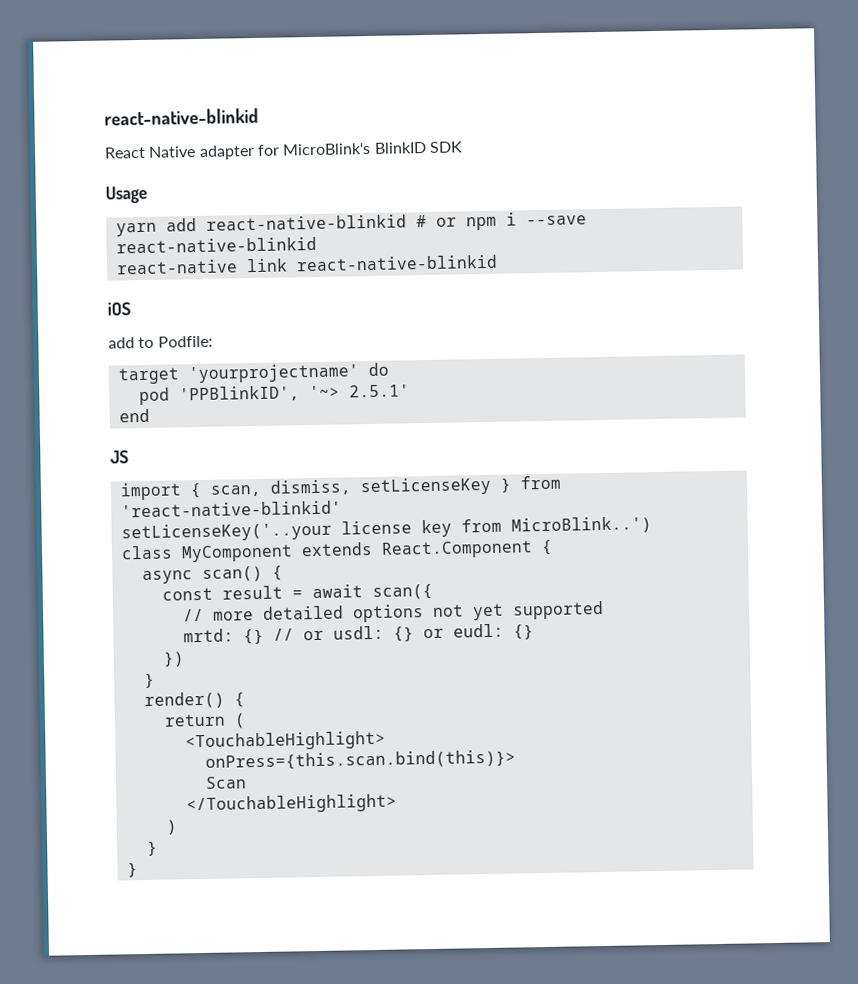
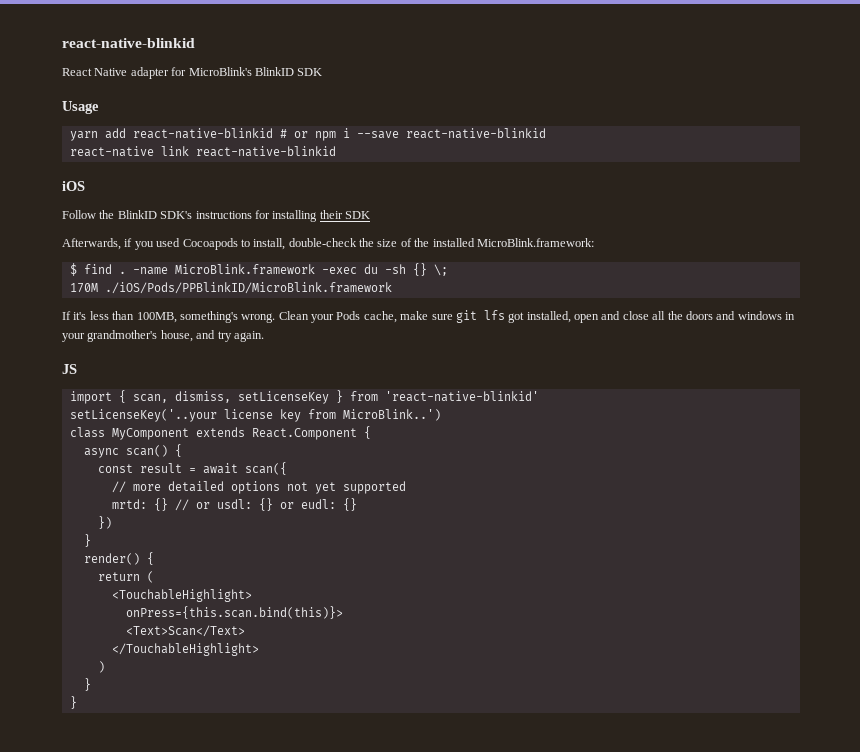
[108,335,213,349] [117,362,389,385] [138,384,410,406] [118,408,150,423] add to Podfile: // target 'yourprojectname' do // pod 'PPBlinkID', '~> 2.5.1' // end -> [62,210,370,222] [62,238,594,250] [69,263,448,276] [69,282,392,294] [62,310,795,323] [62,330,264,342] Follow the BlinkID SDK's instructions for installing their SDK // Afterwards, if you used Cocoapods to install, double-check the size of the installed MicroBlink.framework: // $ find . -name MicroBlink.framework -exec du -sh {} \; // 170M ./iOS/Pods/PPBlinkID/MicroBlink.framework // If it's less than 100MB, something's wrong. Clean your Pods cache, make sure git lfs got installed, open and close all the doors and windows in your grandmother's house, and try again.
[204,776,247,789] Scan -> [125,625,245,637] <Text>Scan</Text>

